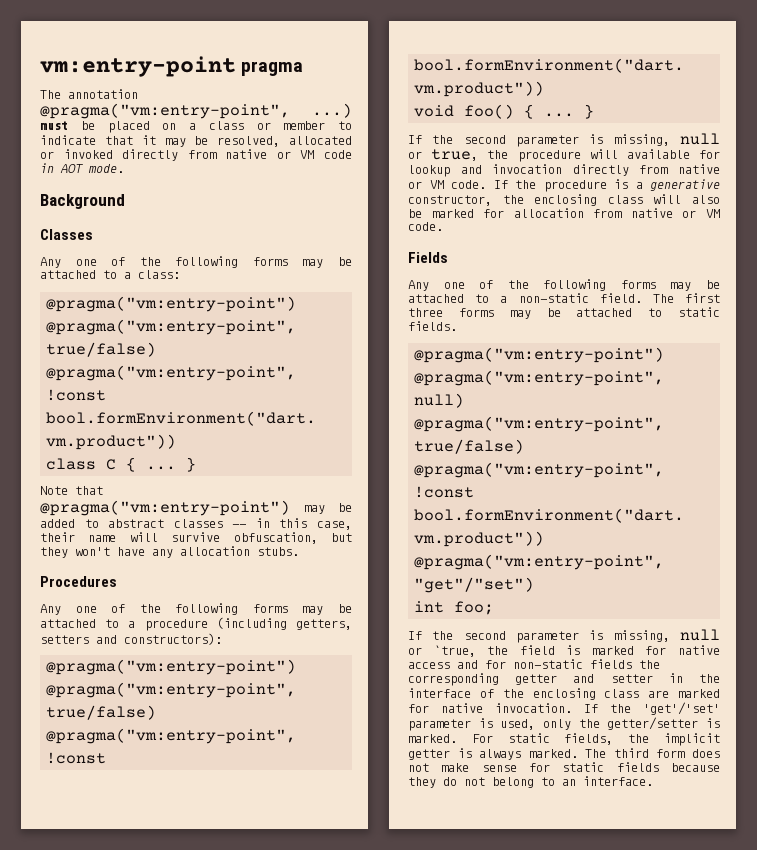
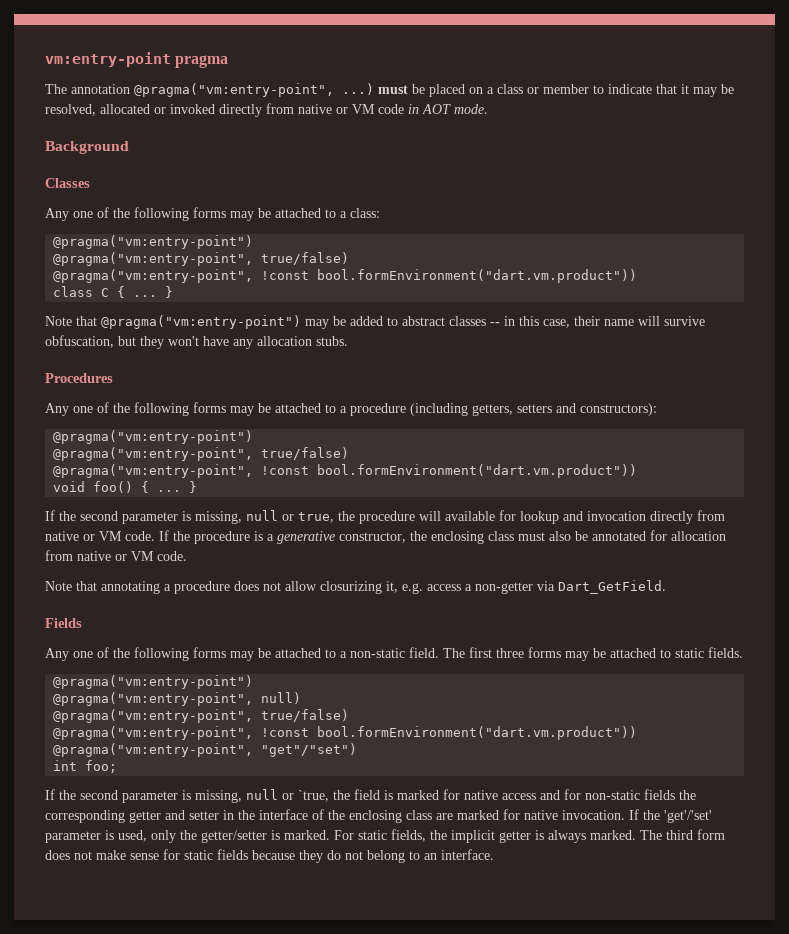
[653,194,682,204] will -> [518,532,545,541] must
[431,209,474,218] marked -> [592,531,646,541] annotated
(443, 226) none -> [45,580,666,594] // Note that annotating a procedure does not allow closurizing it, e.g. access a non-getter via Dart_GetField.

